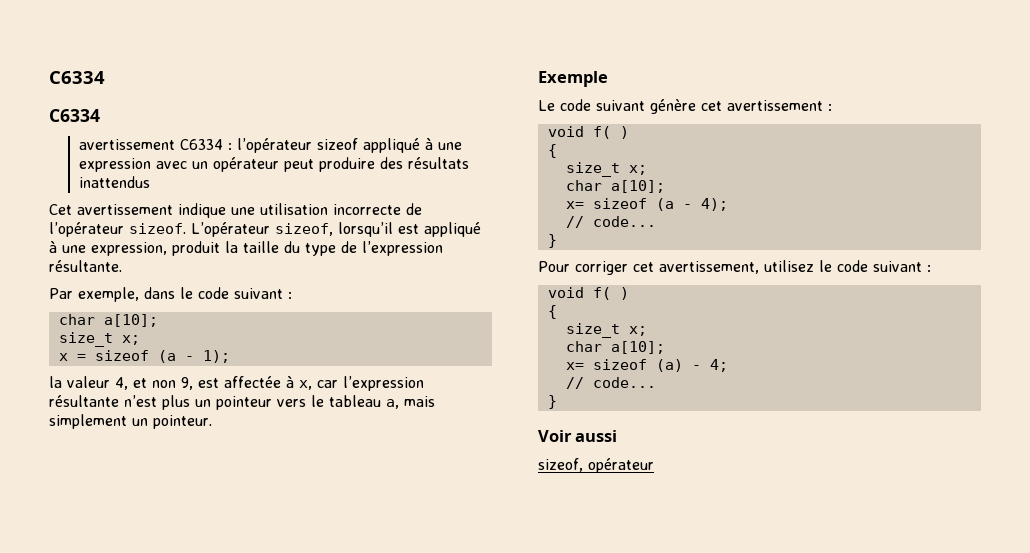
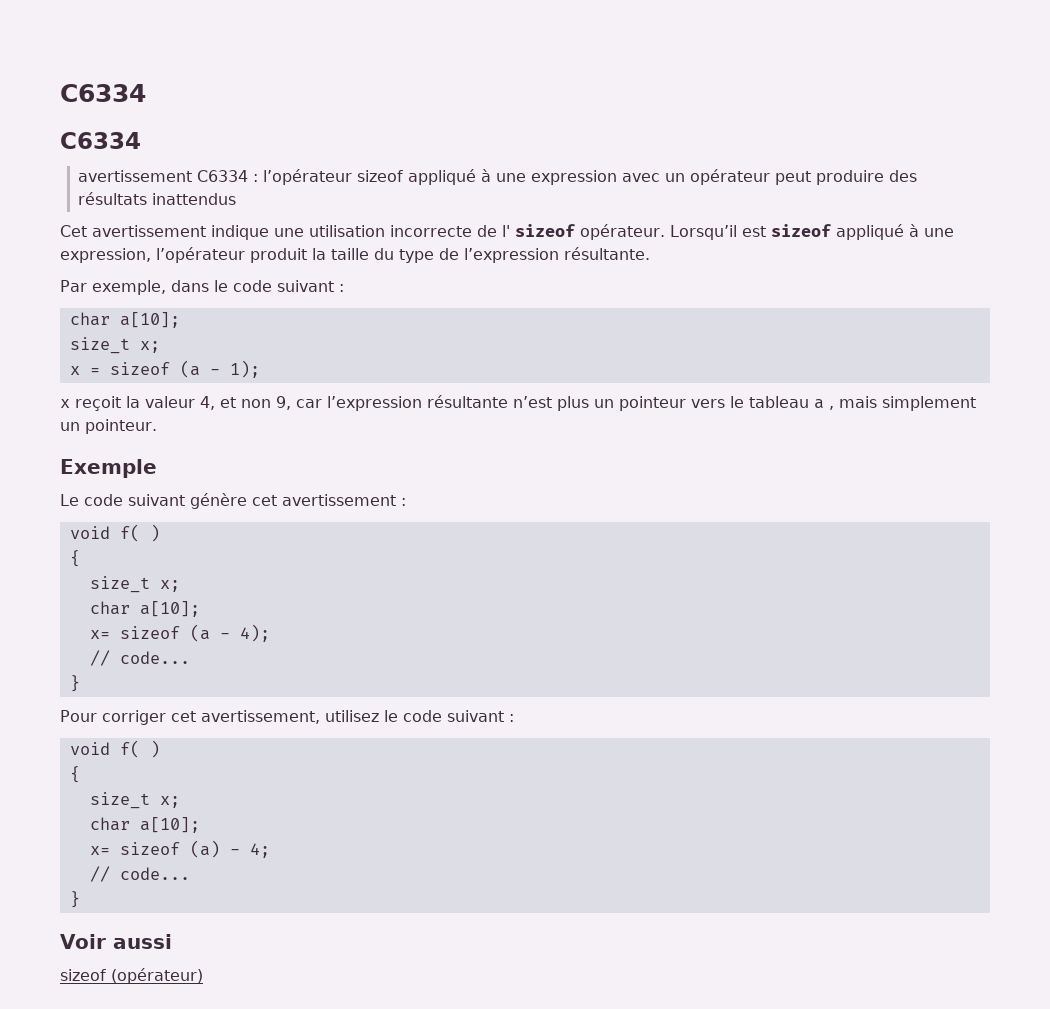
[49,222,419,237] l’opérateur sizeof. L’opérateur sizeof, lorsqu’il est -> [502,224,831,240] l' sizeof opérateur. Lorsqu’il est sizeof
(167, 249) none -> [156,247,245,263] l’opérateur
(230, 356) none -> [60,396,121,411] x reçoit
[198,376,312,390] est affectée à x, -> (291, 403) none
[386,399,399,409] a, -> [814,399,834,410] a ,
[538,458,654,473] sizeof, opérateur -> [60,968,203,984] sizeof (opérateur)

